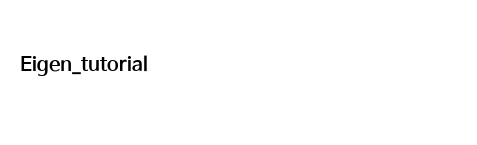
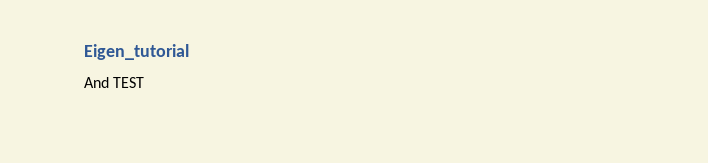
(148, 65) none -> [84,77,145,88] // And TEST

